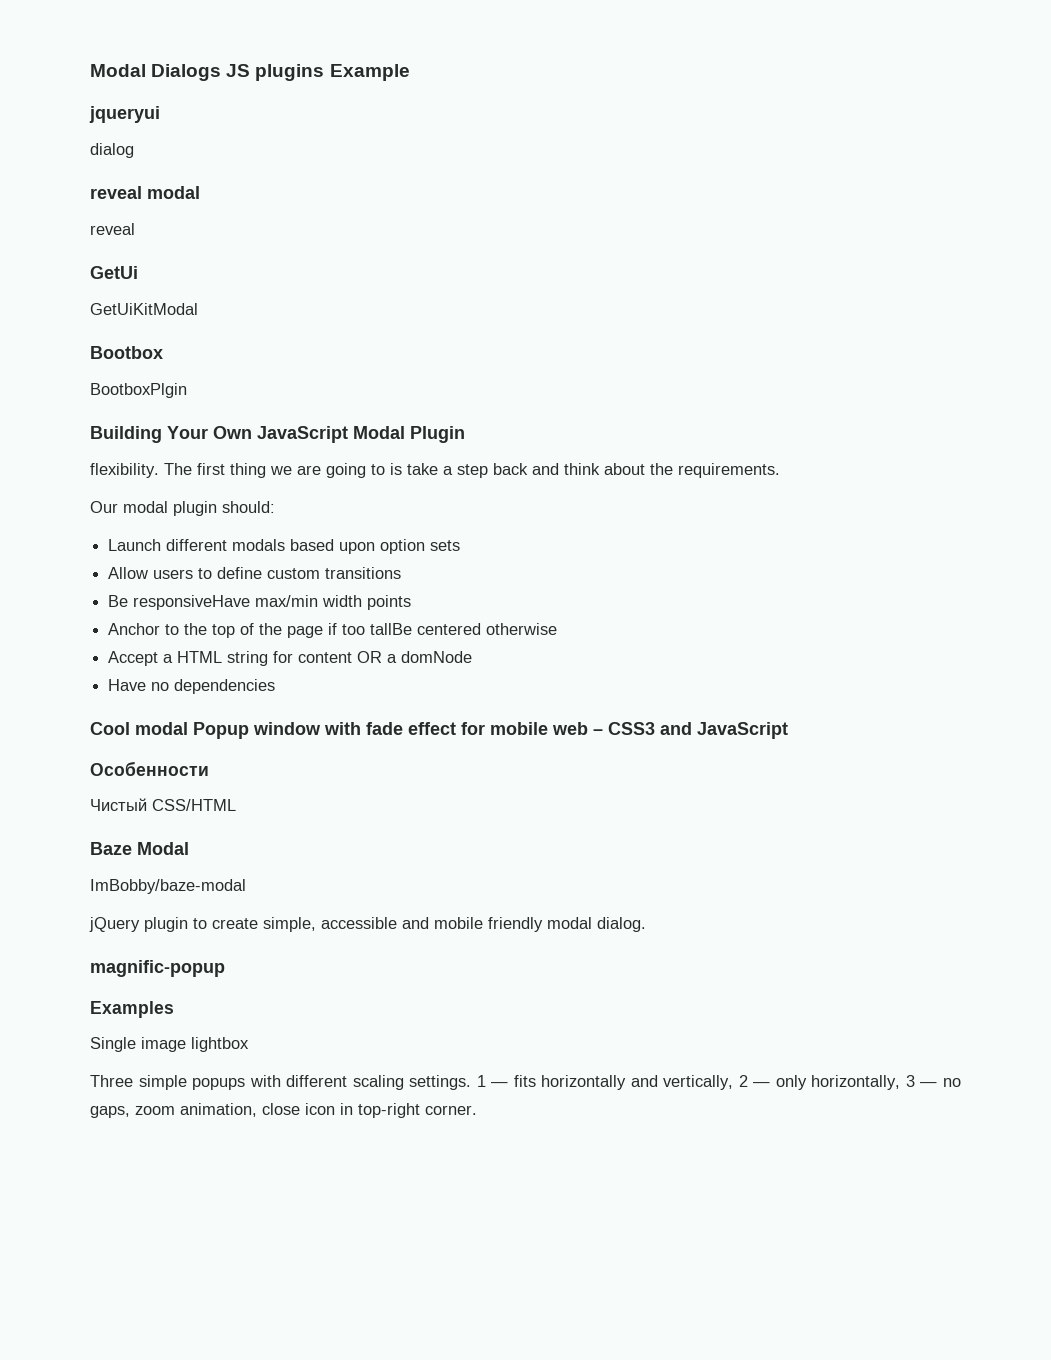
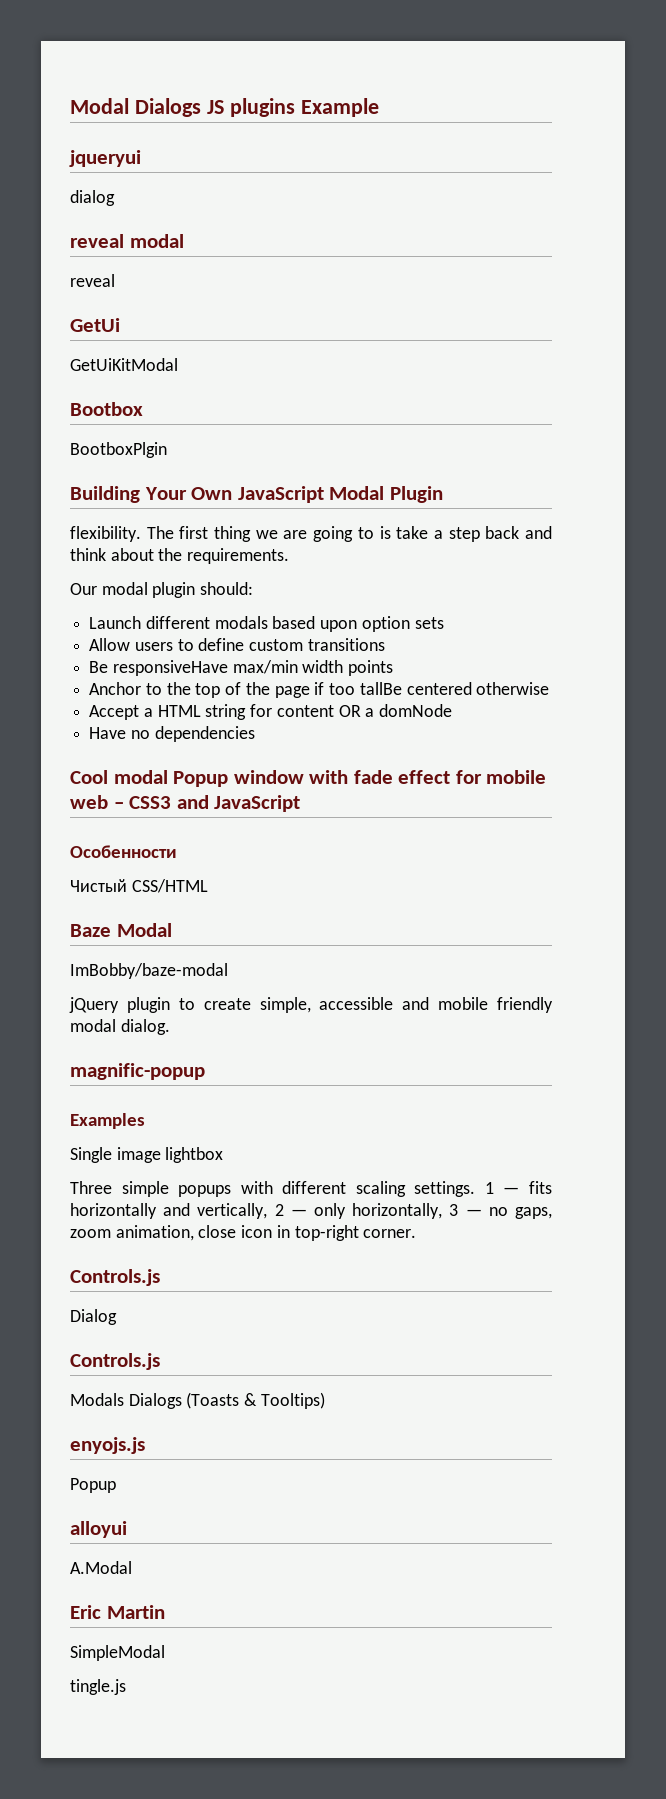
(477, 1110) none -> [70,1269,160,1286] [70,1309,117,1325] [70,1353,160,1370] [70,1392,325,1409] [70,1437,145,1454] [70,1478,116,1493] [70,1521,127,1538] [70,1561,132,1574] [70,1605,165,1619] [70,1645,165,1661] [70,1679,126,1695] // Controls.js // Dialog // Controls.js // Modals Dialogs (Toasts & Tooltips) // enyojs.js // Popup // alloyui // A.Modal // Eric Martin // SimpleModal // tingle.js

